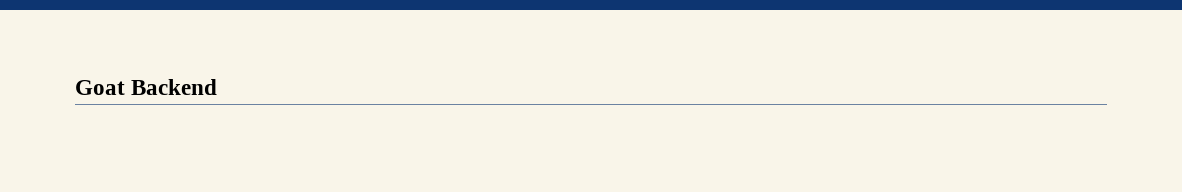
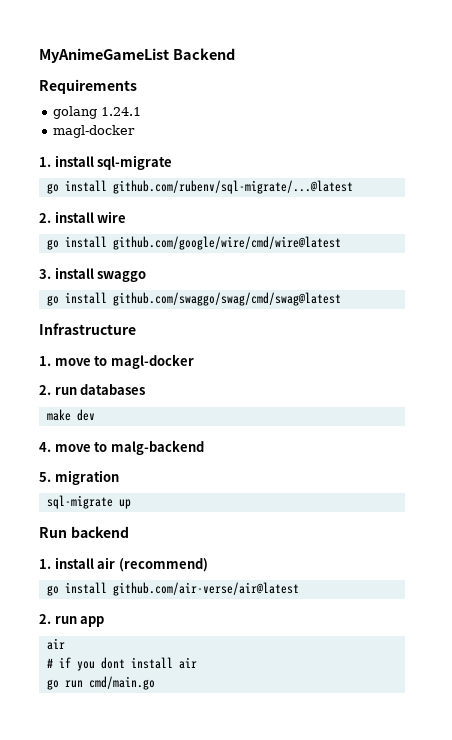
[75,80,125,95] Goat -> [39,48,169,63] MyAnimeGameList
(218, 87) none -> [39,79,137,94] [52,106,141,119] [52,125,135,138] [39,155,173,170] [46,180,353,194] [39,211,127,223] [46,236,341,250] [39,267,147,282] [46,292,341,306] [39,323,136,335] [39,354,194,369] [39,384,146,395] [46,409,95,421] [39,440,204,455] [39,470,119,485] [46,495,131,509] [39,526,129,538] [39,557,208,572] [46,582,299,596] [39,614,105,627] [46,638,65,650] [46,657,197,671] [46,676,155,690] // Requirements // golang 1.24.1 // magl-docker // 1. install sql-migrate // go install github.com/rubenv/sql-migrate/...@latest // 2. install wire // go install github.com/google/wire/cmd/wire@latest // 3. install swaggo // go install github.com/swaggo/swag/cmd/swag@latest // Infrastructure // 1. move to magl-docker // 2. run databases // make dev // 4. move to malg-backend // 5. migration // sql-migrate up // Run backend // 1. install air (recommend) // go install github.com/air-verse/air@latest // 2. run app // air // # if you dont install air // go run cmd/main.go

